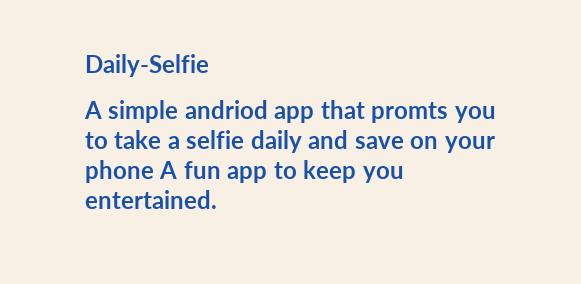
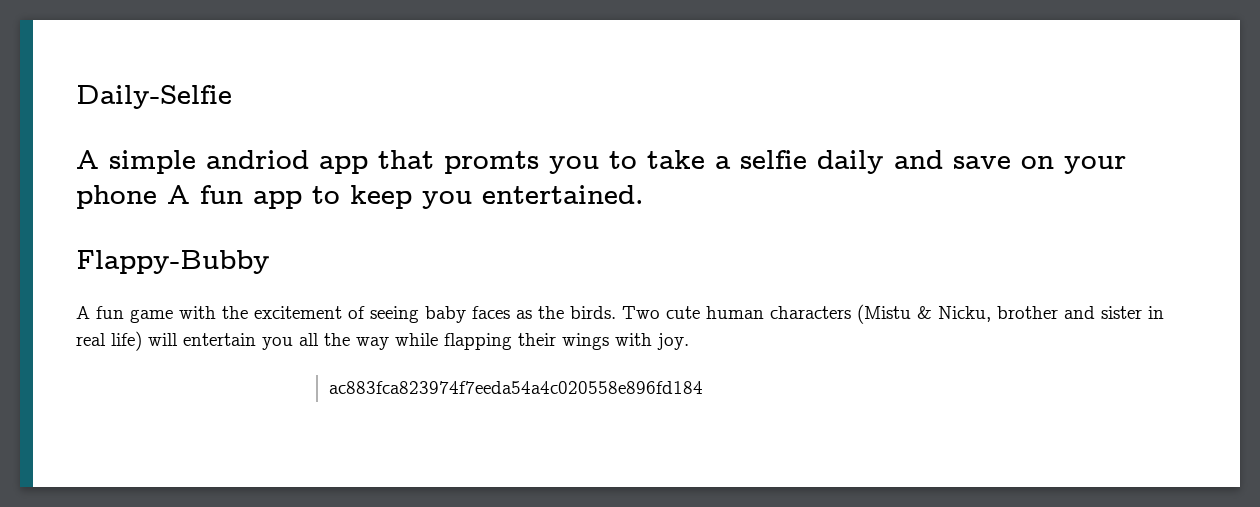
(217, 199) none -> [76,250,270,274] [76,304,1164,324] [76,331,689,351] [328,381,703,394] // Flappy-Bubby // A fun game with the excitement of seeing baby faces as the birds. Two cute human characters (Mistu & Nicku, brother and sister in real life) will entertain you all the way while flapping their wings with joy. // ac883fca823974f7eeda54a4c020558e896fd184

